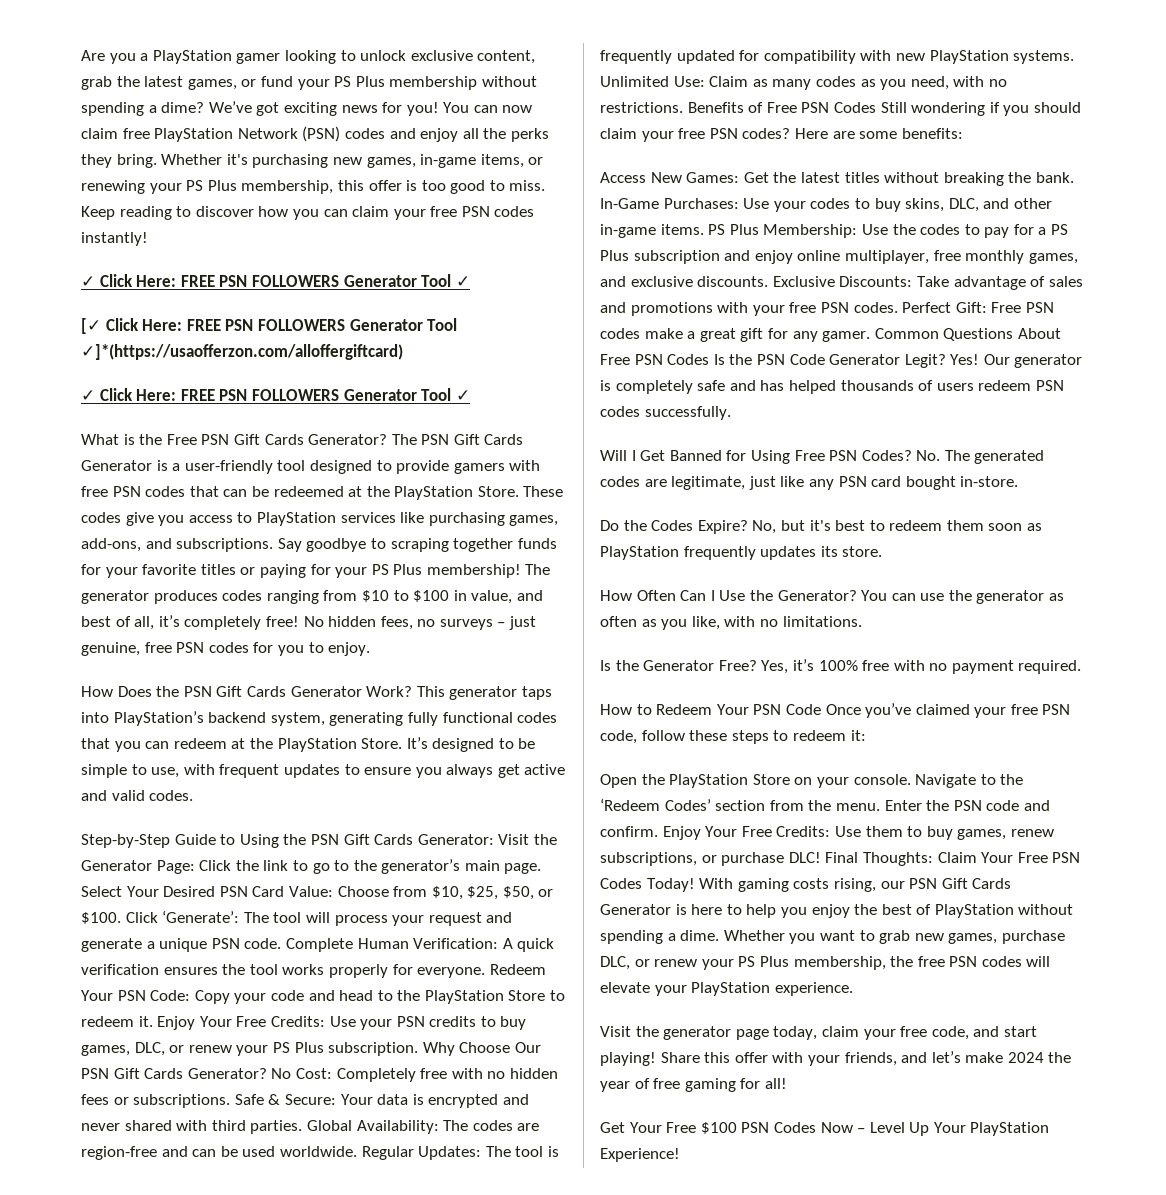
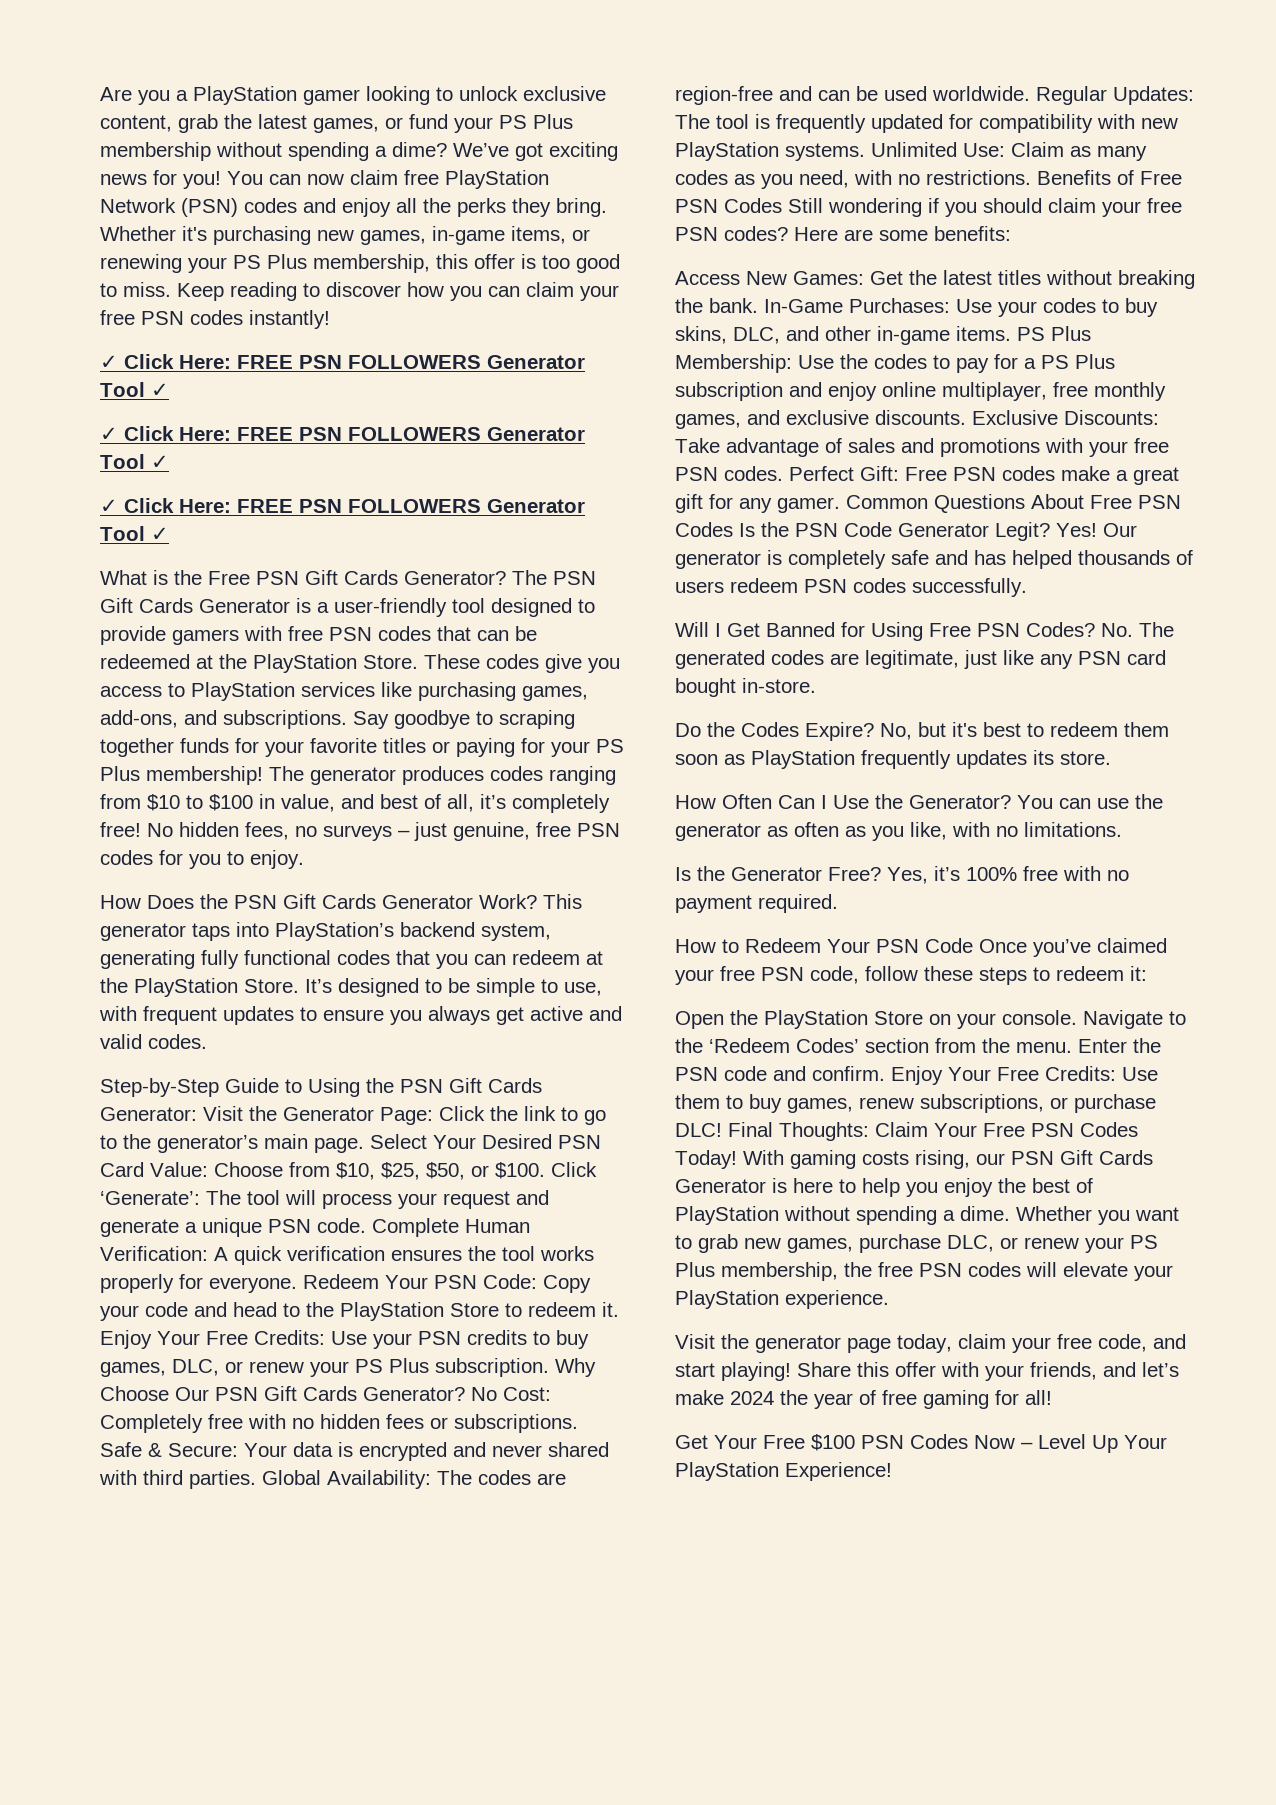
[81,318,458,334] [81,344,403,360] [✓ Click Here: FREE PSN FOLLOWERS Generator Tool ✓]*(https://usaofferzon.com/alloffergiftcard) -> [100,426,585,441] [100,454,169,469] ✓ Click Here: FREE PSN FOLLOWERS Generator Tool ✓

